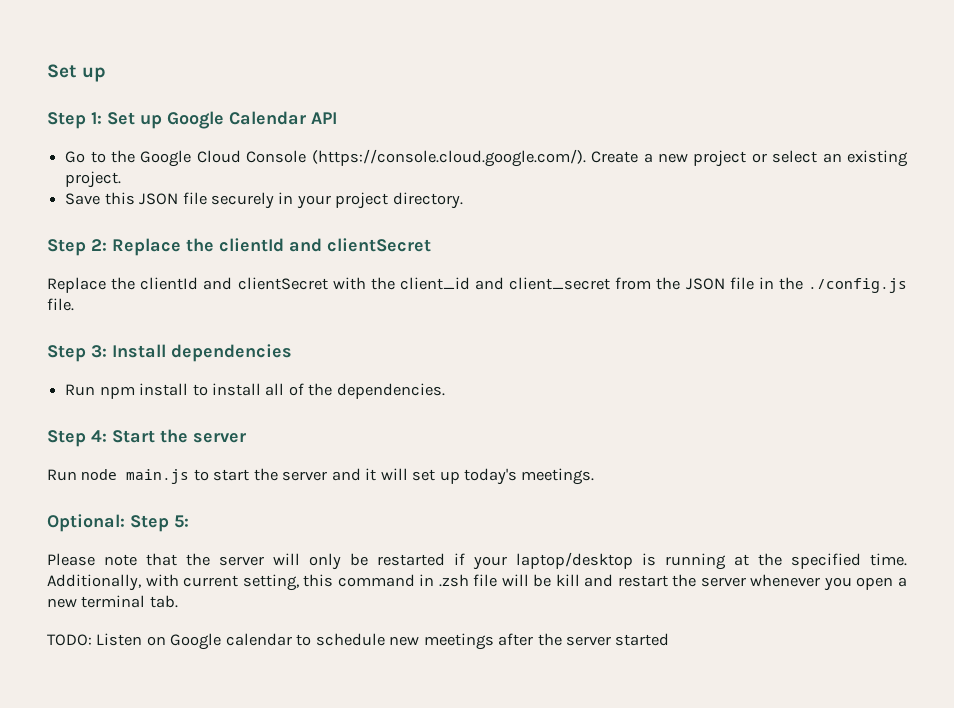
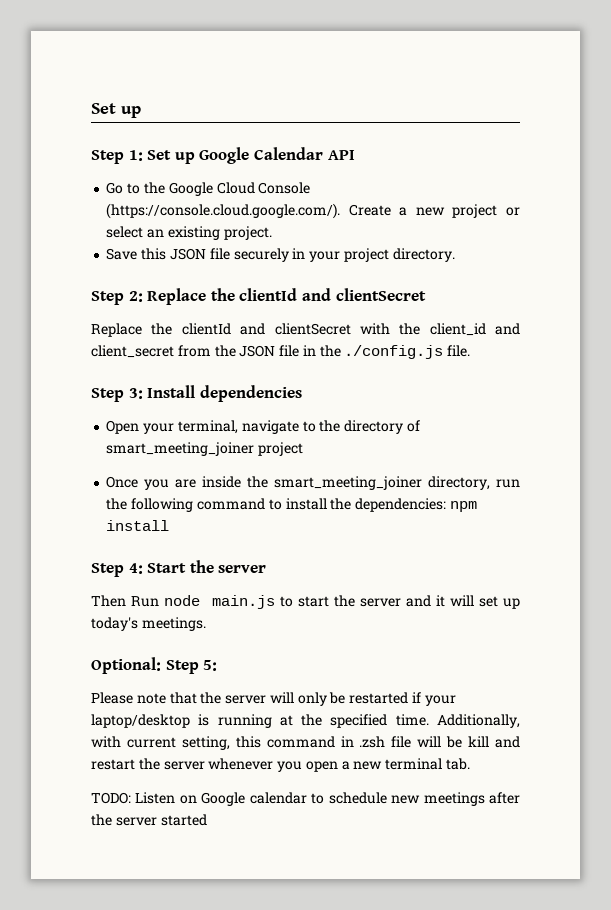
[65,383,445,399] Run npm install to install all of the dependencies. -> [106,420,420,434] [106,442,304,456] [106,476,520,490] [106,498,477,512] [106,520,170,531] Open your terminal, navigate to the directory of smart_meeting_joiner project // Once you are inside the smart_meeting_joiner directory, run the following command to install the dependencies: npm install
(246, 438) none -> [91,595,126,607] Then

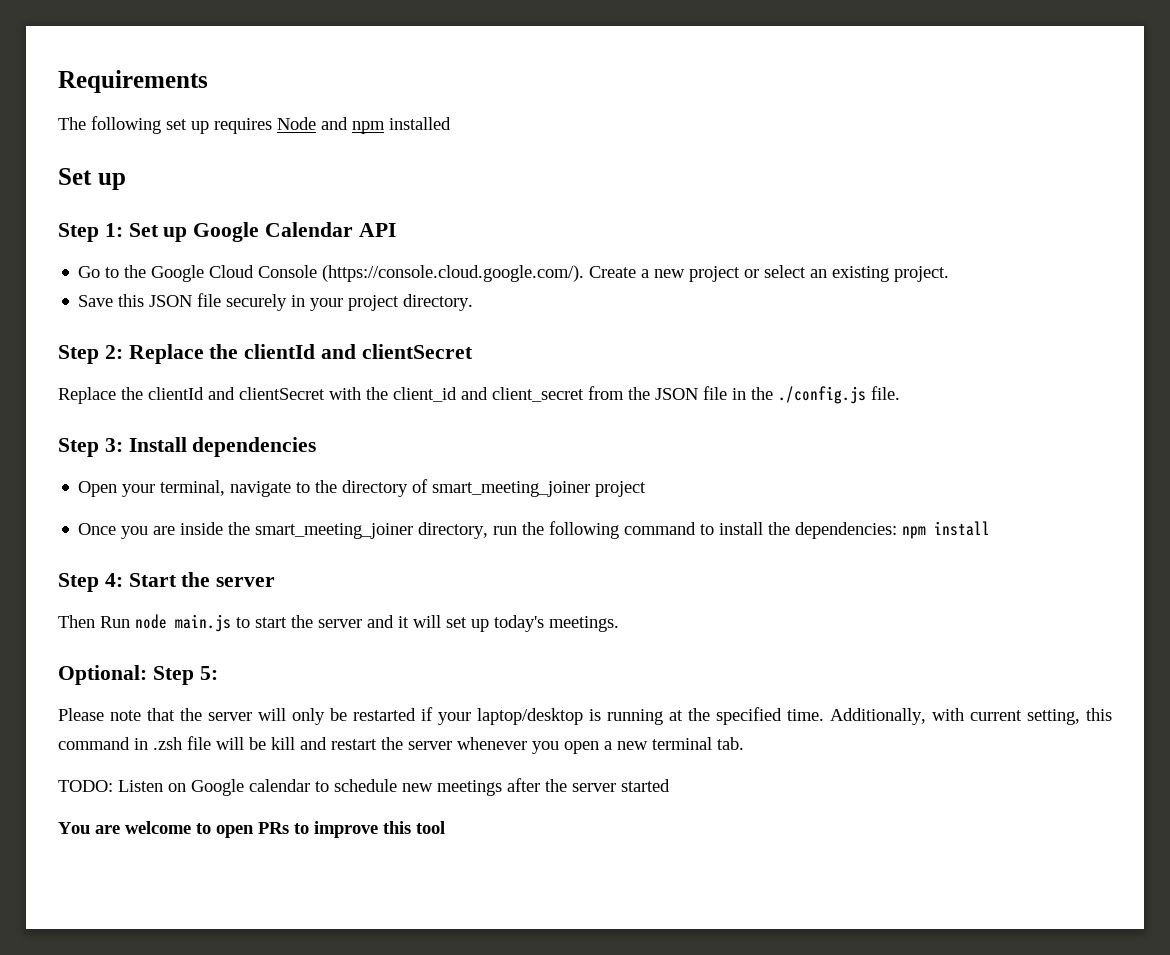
(91, 108) none -> [58,70,208,93] [58,116,451,134] Requirements // The following set up requires Node and npm installed //
(207, 820) none -> [58,821,445,838] // You are welcome to open PRs to improve this tool

